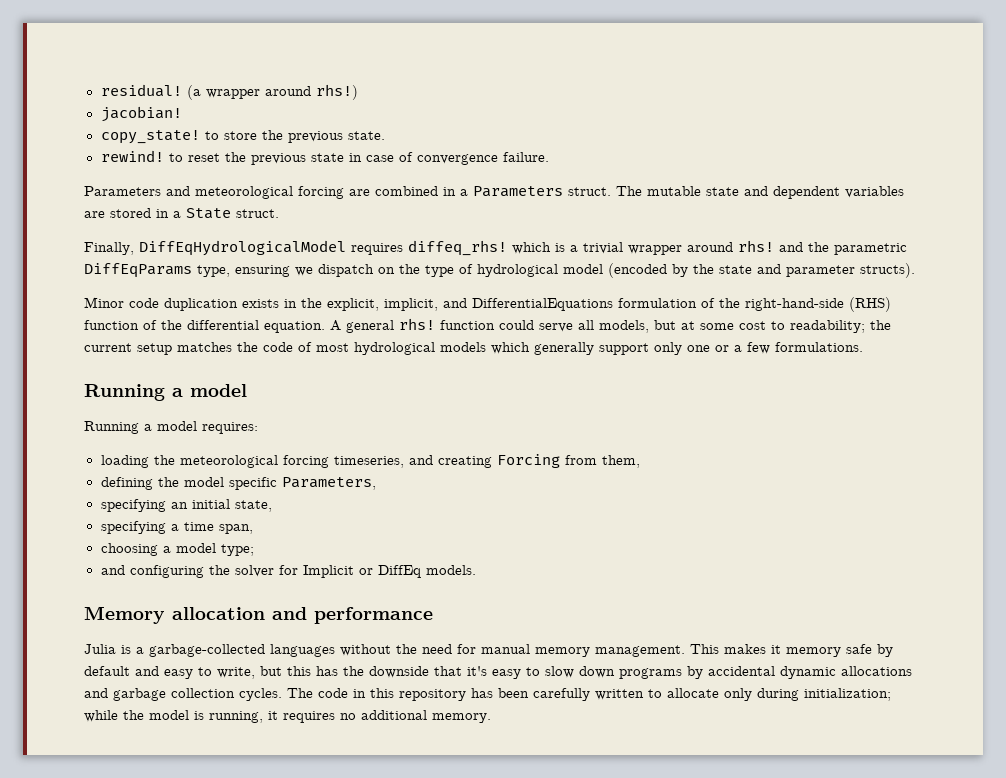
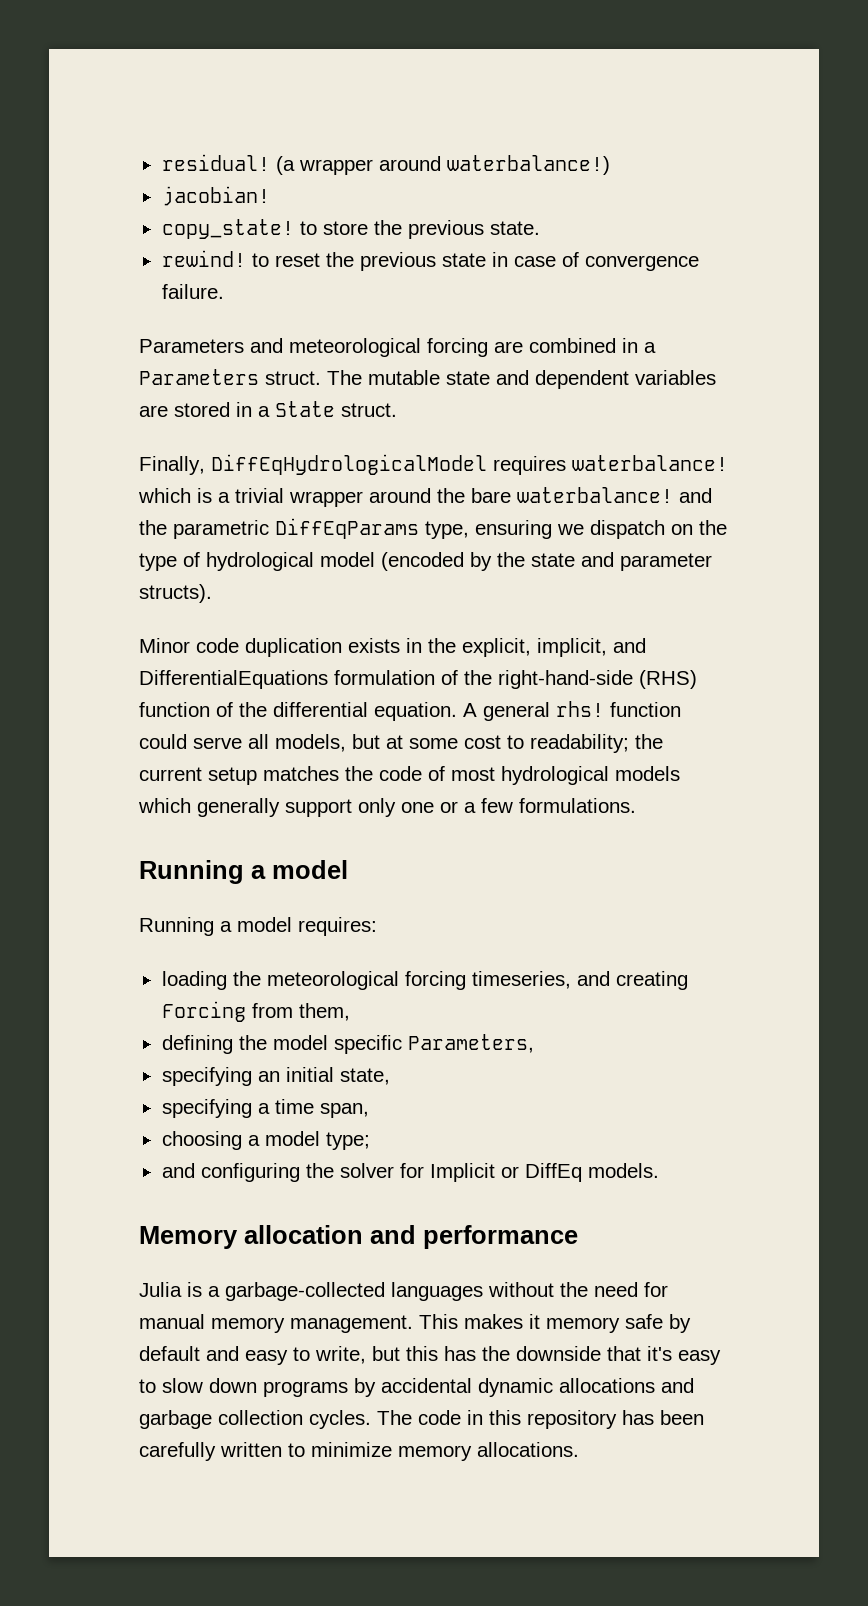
[315,84,358,100] rhs!) -> [446,155,610,175] waterbalance!)
[408,240,507,256] diffeq_rhs! -> [572,455,728,471] waterbalance!
[738,240,774,252] rhs! -> [437,487,673,503] the bare waterbalance!
[667,688,891,701] [84,710,491,723] allocate only during initialization; while the model is running, it requires no additional memory. -> [311,1442,579,1461] minimize memory allocations.

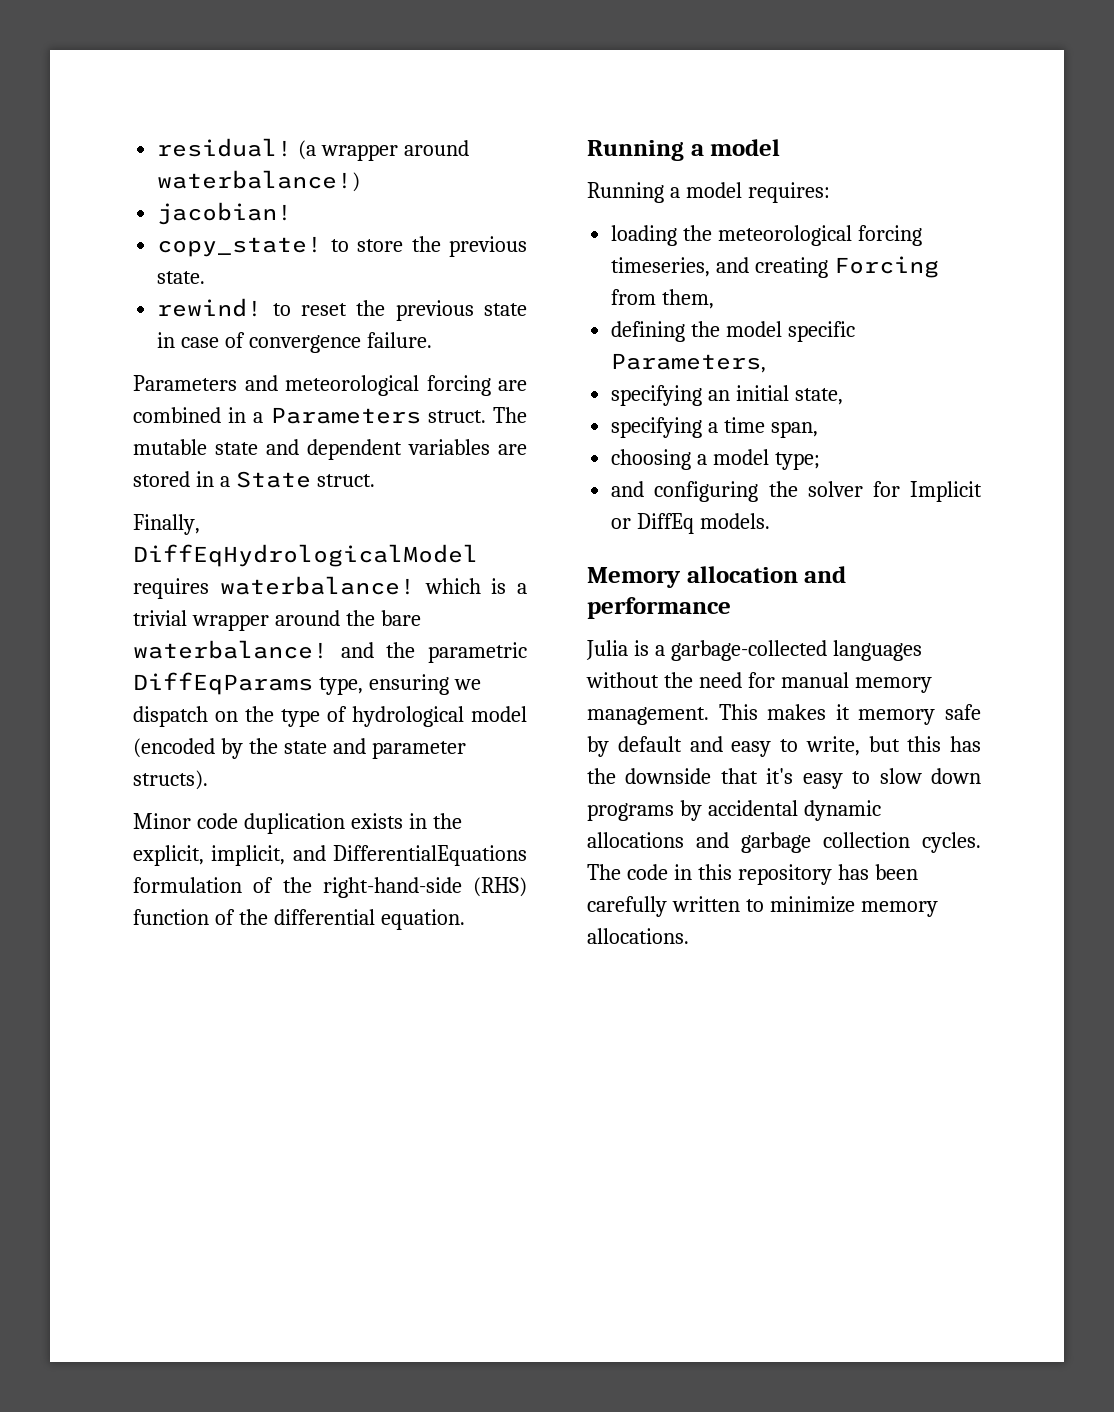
[463,701,681,721] [139,734,663,753] [139,766,680,785] [138,798,636,817] A general rhs! function could serve all models, but at some cost to readability; the current setup matches the code of most hydrological models which generally support only one or a few formulations. -> (465, 919) none

